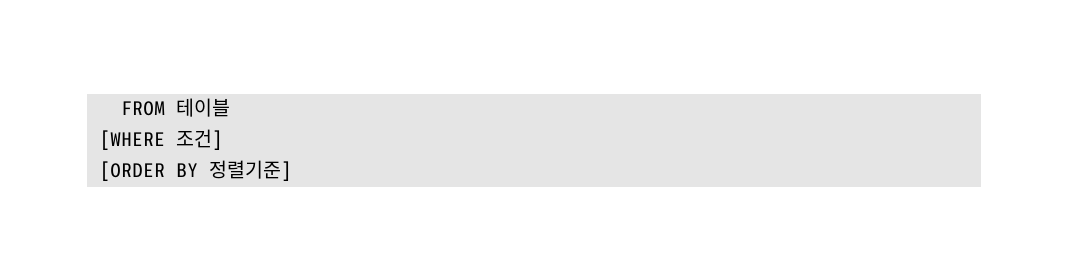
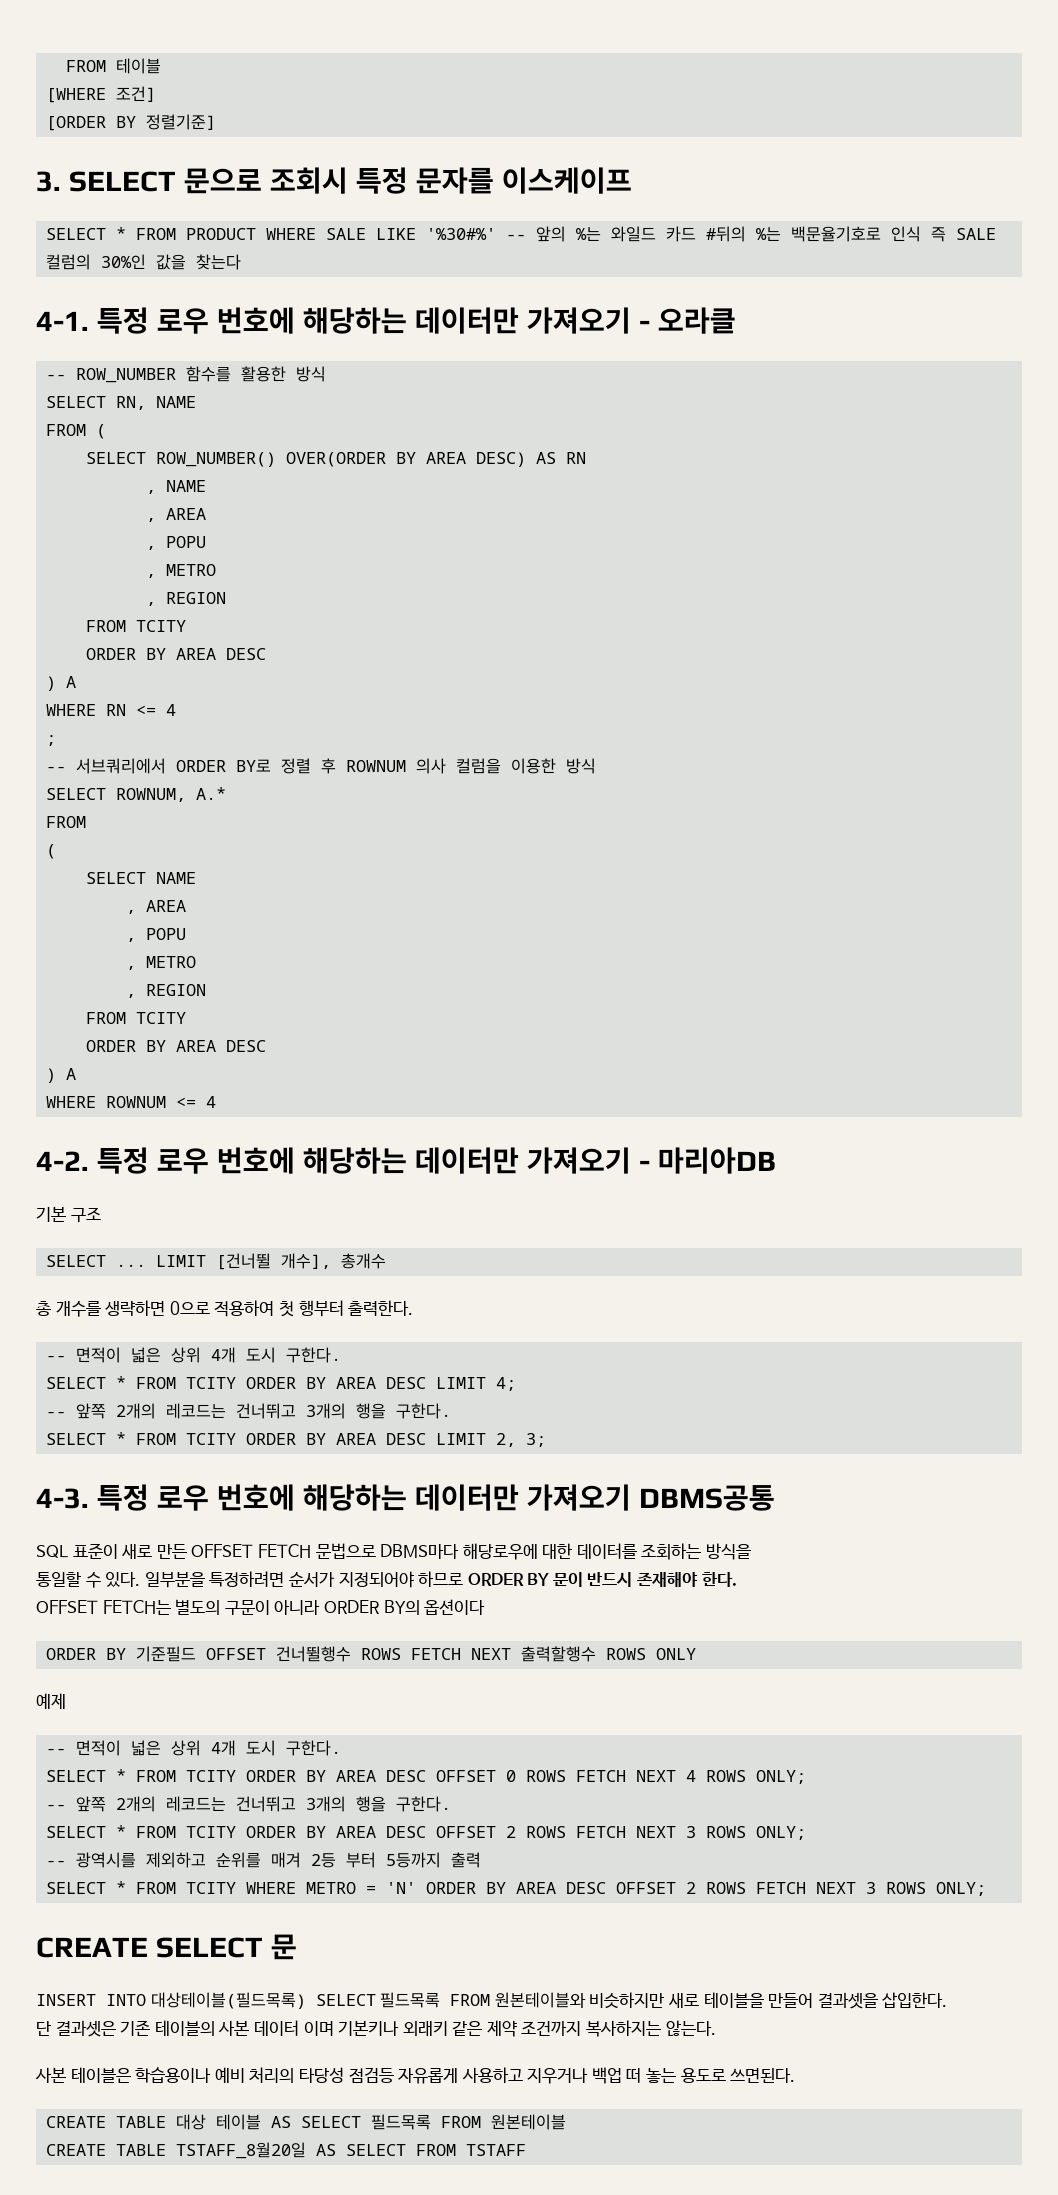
(292, 170) none -> [36,167,632,194] [46,226,997,242] [46,254,242,270] [36,307,736,334] [46,366,327,383] [46,396,197,410] [46,424,107,439] [86,452,587,467] [146,480,207,494] [146,508,207,522] [146,536,207,550] [146,564,217,578] [146,592,227,606] [86,620,187,632] [86,648,267,660] [46,676,77,691] [46,704,177,716] [46,735,57,746] [46,758,597,774] [46,787,227,802] [46,816,87,828] [46,844,57,859] [86,872,197,884] [126,900,187,914] [126,928,187,942] [126,956,197,970] [126,984,207,998] [86,1012,187,1024] [86,1040,267,1052] [46,1068,77,1083] [46,1096,217,1108] [36,1147,776,1174] [36,1206,101,1222] [46,1253,387,1270] [36,1300,414,1317] [46,1347,342,1363] [46,1376,517,1391] [46,1403,452,1419] [46,1432,547,1447] [36,1484,775,1511] [36,1543,752,1560] [36,1571,737,1588] [36,1599,486,1615] [46,1646,697,1662] [36,1693,66,1709] [46,1740,342,1756] [46,1769,807,1784] [46,1796,452,1812] [46,1825,807,1840] [46,1852,482,1868] [46,1881,987,1896] [36,1934,297,1960] [36,1992,948,2009] [36,2020,716,2037] [35,2067,796,2084] [46,2114,567,2130] [46,2142,527,2159] // 3. SELECT 문으로 조회시 특정 문자를 이스케이프 // SELECT * FROM PRODUCT WHERE SALE LIKE '%30#%' -- 앞의 %는 와일드 카드 #뒤의 %는 백문율기호로 인식 즉 SALE 컬럼의 30%인 값을 찾는다 // 4-1. 특정 로우 번호에 해당하는 데이터만 가져오기 - 오라클 // -- ROW_NUMBER 함수를 활용한 방식 // SELECT RN, NAME // FROM ( // SELECT ROW_NUMBER() OVER(ORDER BY AREA DESC) AS RN // , NAME // , AREA // , POPU // , METRO // , REGION // FROM TCITY // ORDER BY AREA DESC // ) A // WHERE RN <= 4 // ; // -- 서브쿼리에서 ORDER BY로 정렬 후 ROWNUM 의사 컬럼을 이용한 방식 // SELECT ROWNUM, A.* // FROM // ( // SELECT NAME // , AREA // , POPU // , METRO // , REGION // FROM TCITY // ORDER BY AREA DESC // ) A // WHERE ROWNUM <= 4 // 4-2. 특정 로우 번호에 해당하는 데이터만 가져오기 - 마리아DB // 기본 구조 // SELECT ... LIMIT [건너뛸 개수], 총개수 // 총 개수를 생략하면 0으로 적용하여 첫 행부터 출력한다. // -- 면적이 넓은 상위 4개 도시 구한다. // SELECT * FROM TCITY ORDER BY AREA DESC LIMIT 4; // -- 앞쪽 2개의 레코드는 건너뛰고 3개의 행을 구한다. // SELECT * FROM TCITY ORDER BY AREA DESC LIMIT 2, 3; // 4-3. 특정 로우 번호에 해당하는 데이터만 가져오기 DBMS공통 // SQL 표준이 새로 만든 OFFSET FETCH 문법으로 DBMS마다 해당로우에 대한 데이터를 조회하는 방식을 // 통일할 수 있다. 일부분을 특정하려면 순서가 지정되어야 하므로 ORDER BY 문이 반드시 존재해야 한다. // OFFSET FETCH는 별도의 구문이 아니라 ORDER BY의 옵션이다 // ORDER BY 기준필드 OFFSET 건너뛸행수 ROWS FETCH NEXT 출력할행수 ROWS ONLY // 예제 // -- 면적이 넓은 상위 4개 도시 구한다. // SELECT * FROM TCITY ORDER BY AREA DESC OFFSET 0 ROWS FETCH NEXT 4 ROWS ONLY; // -- 앞쪽 2개의 레코드는 건너뛰고 3개의 행을 구한다. // SELECT * FROM TCITY ORDER BY AREA DESC OFFSET 2 ROWS FETCH NEXT 3 ROWS ONLY; // -- 광역시를 제외하고 순위를 매겨 2등 부터 5등까지 출력 // SELECT * FROM TCITY WHERE METRO = 'N' ORDER BY AREA DESC OFFSET 2 ROWS FETCH NEXT 3 ROWS ONLY; // CREATE SELECT 문 // INSERT INTO 대상테이블(필드목록) SELECT 필드목록 FROM 원본테이블와 비슷하지만 새로 테이블을 만들어 결과셋을 삽입한다. // 단 결과셋은 기존 테이블의 사본 데이터 이며 기본키나 외래키 같은 제약 조건까지 복사하지는 않는다. // 사본 테이블은 학습용이나 예비 처리의 타당성 점검등 자유롭게 사용하고 지우거나 백업 떠 놓는 용도로 쓰면된다. // CREATE TABLE 대상 테이블 AS SELECT 필드목록 FROM 원본테이블 // CREATE TABLE TSTAFF_8월20일 AS SELECT FROM TSTAFF

